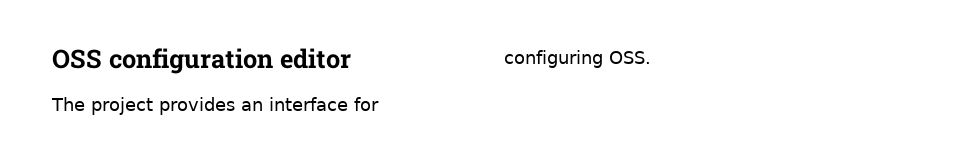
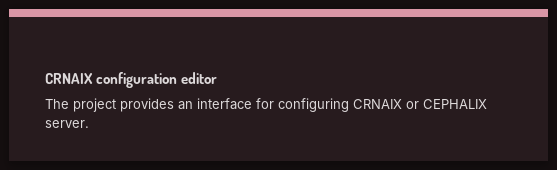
[52,49,102,69] OSS -> [45,73,93,84] CRNAIX
[609,51,651,64] OSS. -> [353,99,487,109] [45,120,89,128] CRNAIX or CEPHALIX server.

